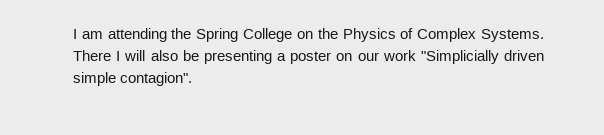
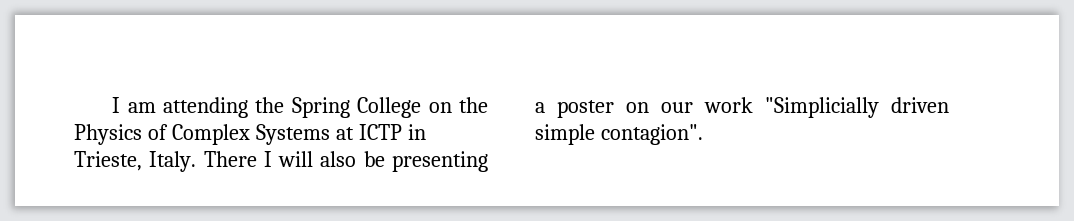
[480,29,544,42] Systems. -> [255,124,426,145] [74,151,197,172] Systems at ICTP in Trieste, Italy.

